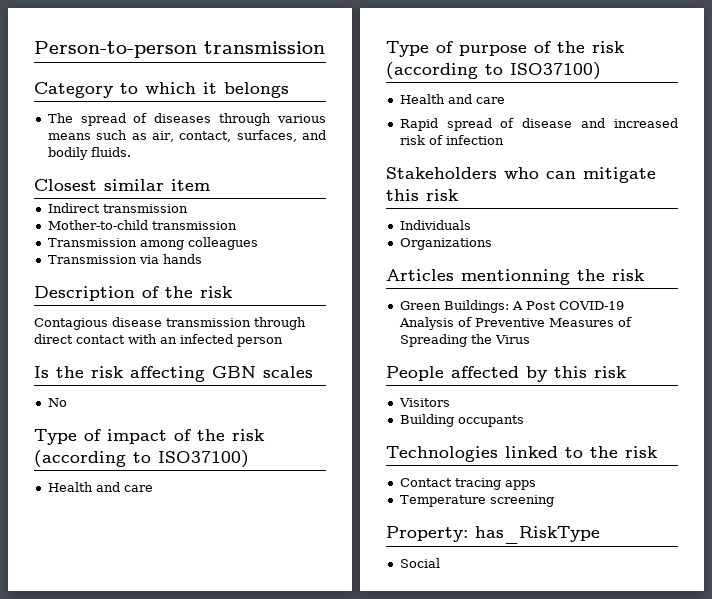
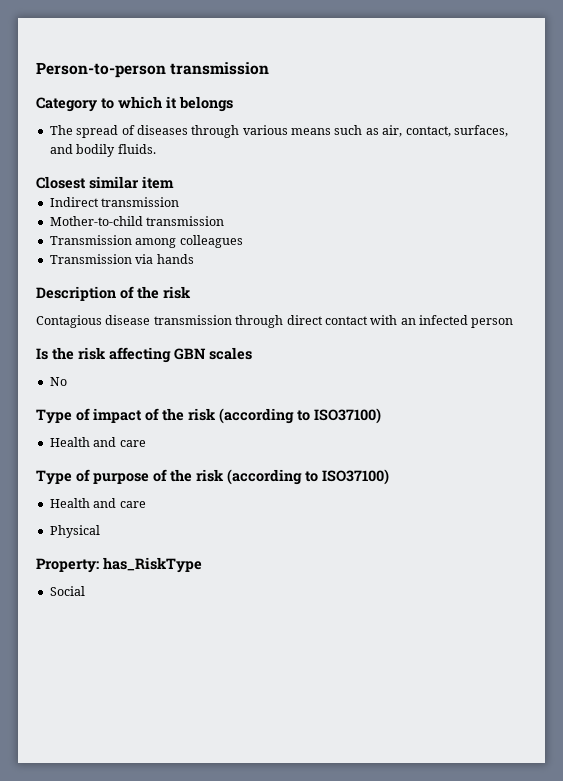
[399,118,678,131] [399,135,504,145] [386,167,656,183] [386,189,459,201] [399,220,471,230] [399,238,492,250] [386,269,645,285] [399,300,624,313] [398,317,632,330] [399,334,530,347] [386,366,627,382] [398,398,450,407] [399,414,524,427] [386,446,658,462] [399,478,536,490] [399,495,554,507] Rapid spread of disease and increased risk of infection // Stakeholders who can mitigate this risk // Individuals // Organizations // Articles mentionning the risk // Green Buildings: A Post COVID-19 Analysis of Preventive Measures of Spreading the Virus // People affected by this risk // Visitors // Building occupants // Technologies linked to the risk // Contact tracing apps // Temperature screening -> [49,525,100,538] Physical

